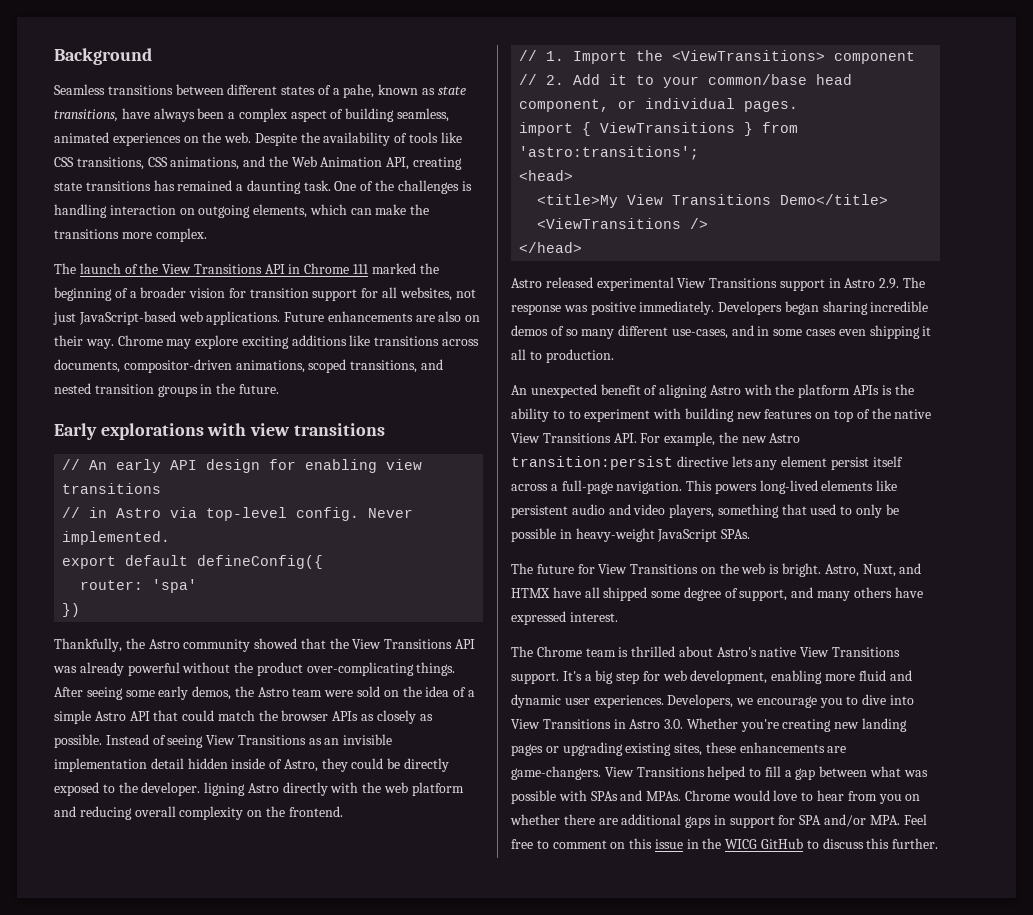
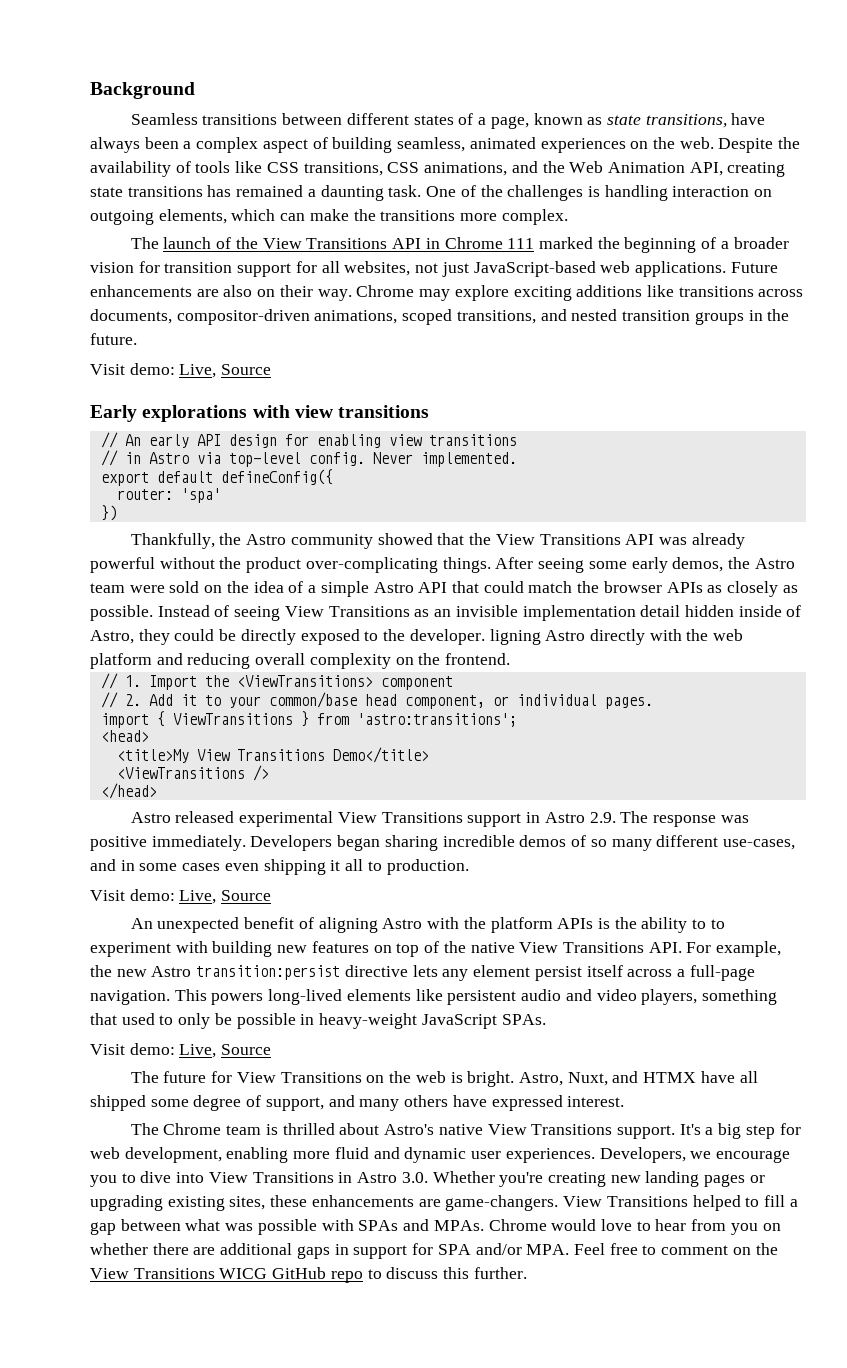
[343,84,375,98] pahe, -> [490,116,529,129] page,
(279, 389) none -> [90,363,272,378] // Visit demo: Live, Source
(614, 356) none -> [90,889,272,904] // Visit demo: Live, Source
(751, 534) none -> [90,1043,272,1058] // Visit demo: Live, Source
[629,838,722,849] this issue in the -> [755,1243,778,1255] [90,1268,215,1279] the View Transitions
(804, 843) none -> [330,1271,363,1283] repo

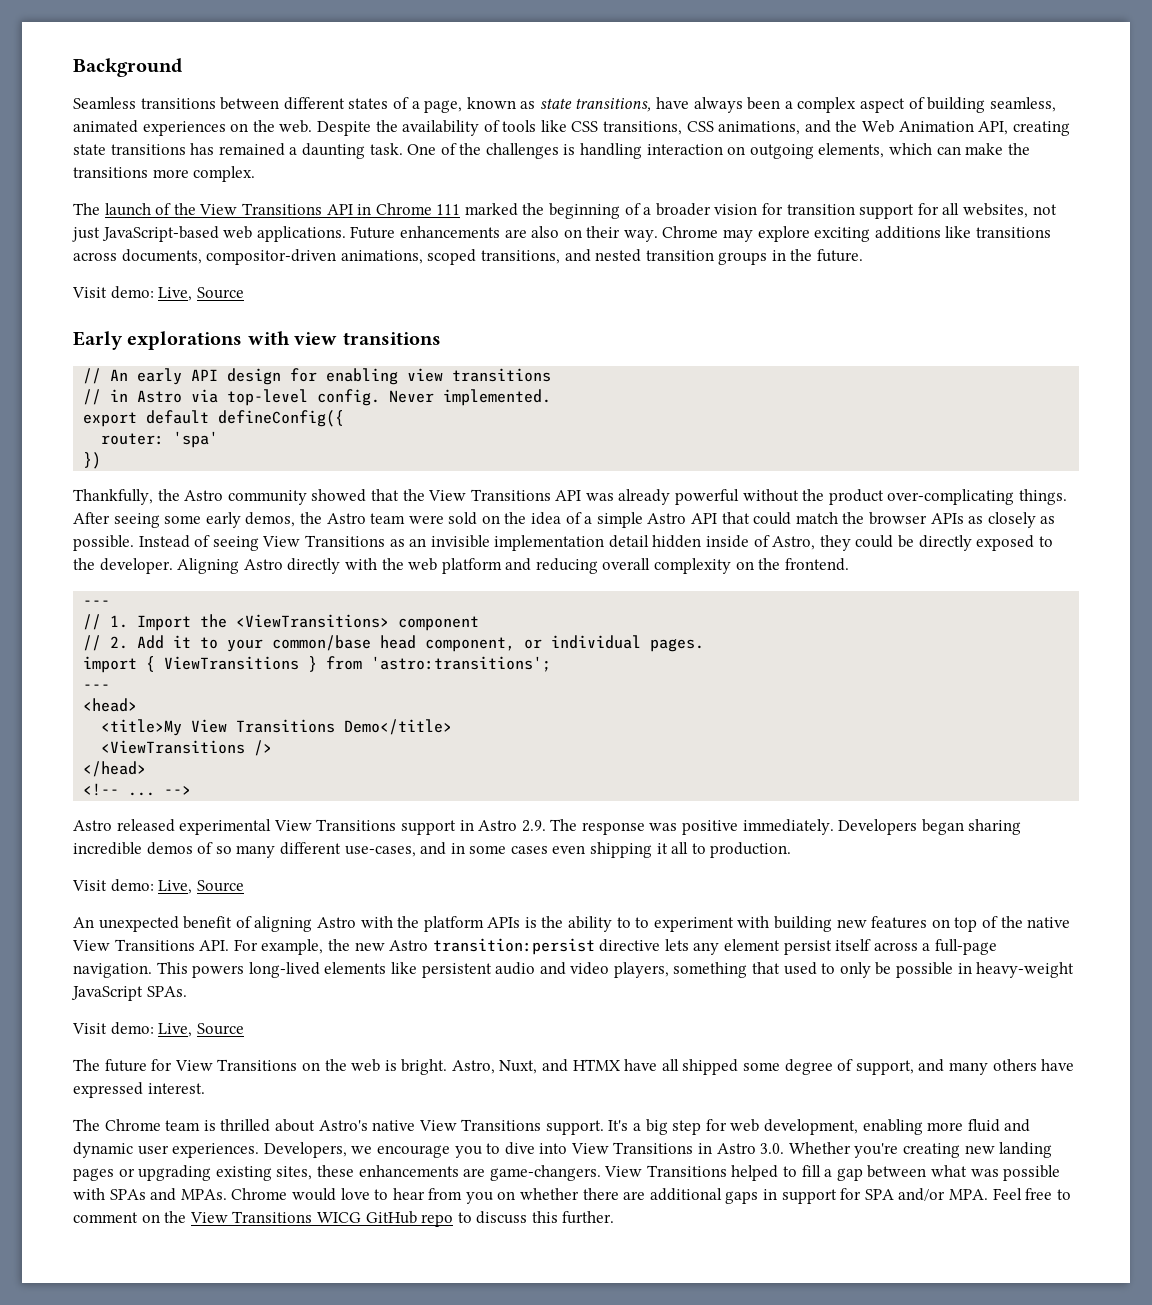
[489,629,541,645] ligning -> [177,558,240,574] Aligning
(511, 659) none -> [83,600,111,606] // ---
(517, 720) none -> [83,684,111,690] // ---
(157, 791) none -> [83,783,192,796] // <!-- ... -->

